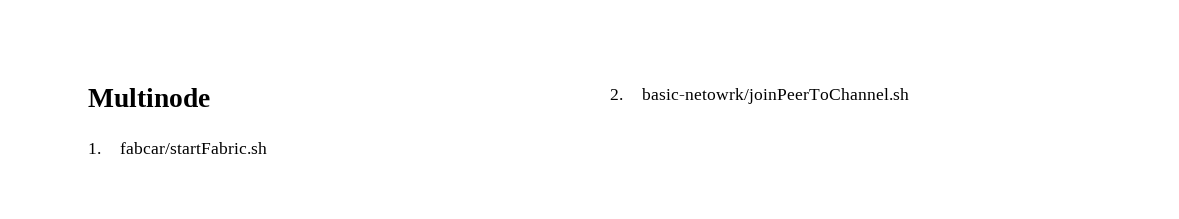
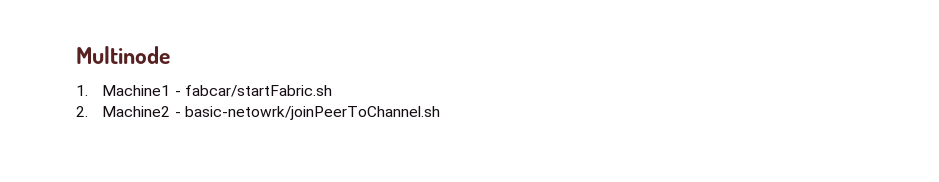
(101, 148) none -> [102,85,181,96] Machine1 -
(623, 94) none -> [102,106,181,117] Machine2 -

